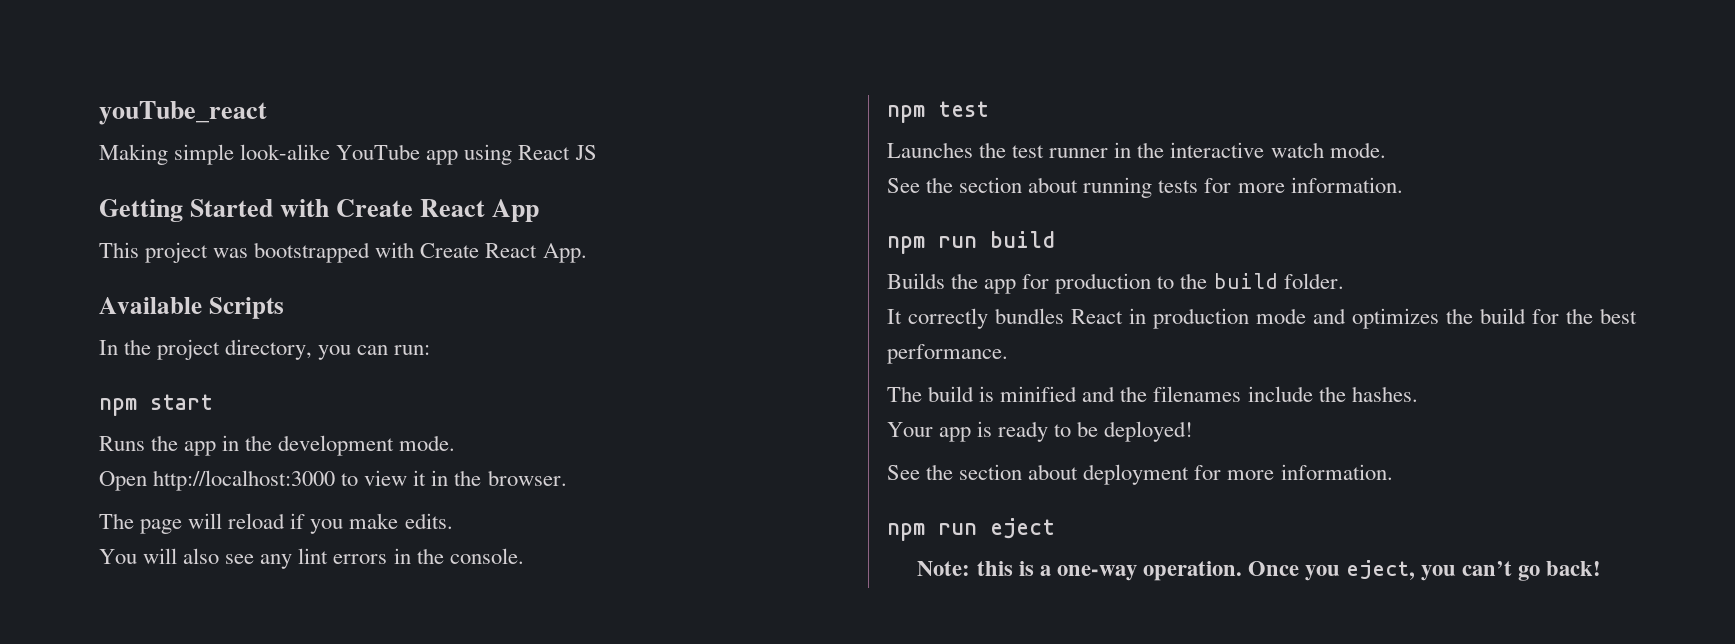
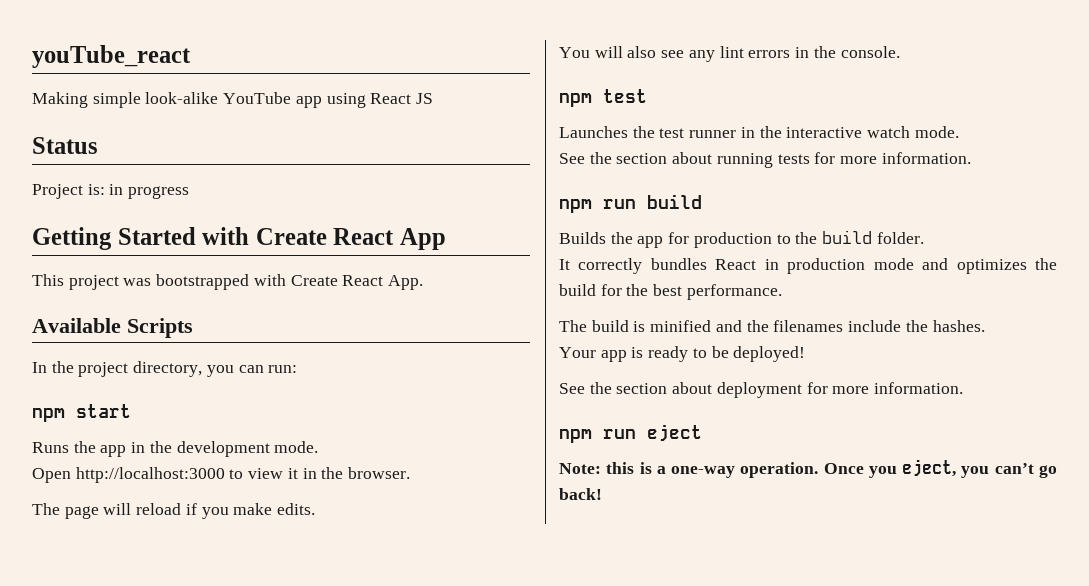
(597, 152) none -> [32,137,98,154] [32,184,190,199] // Status // Project is: in progress

